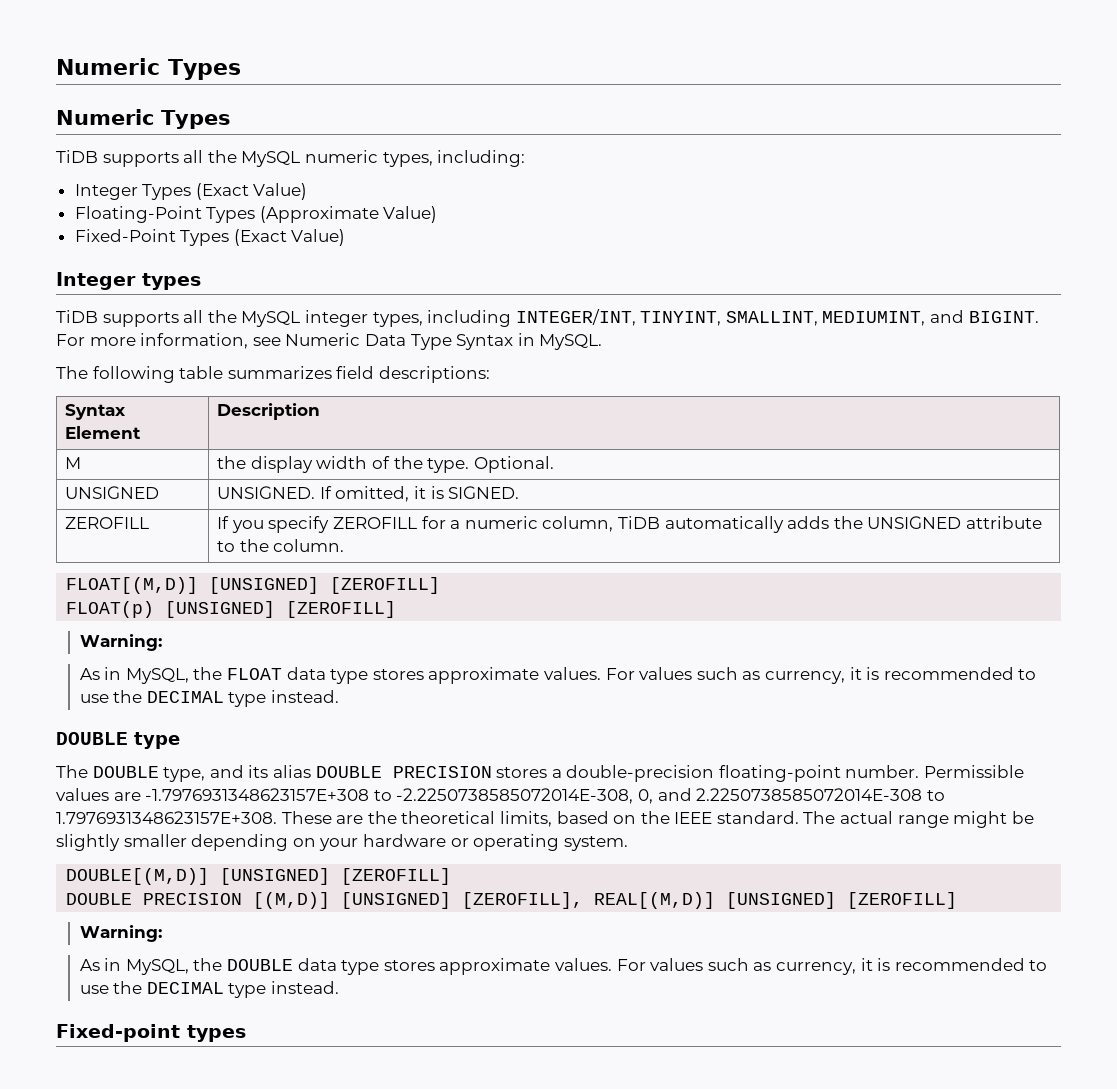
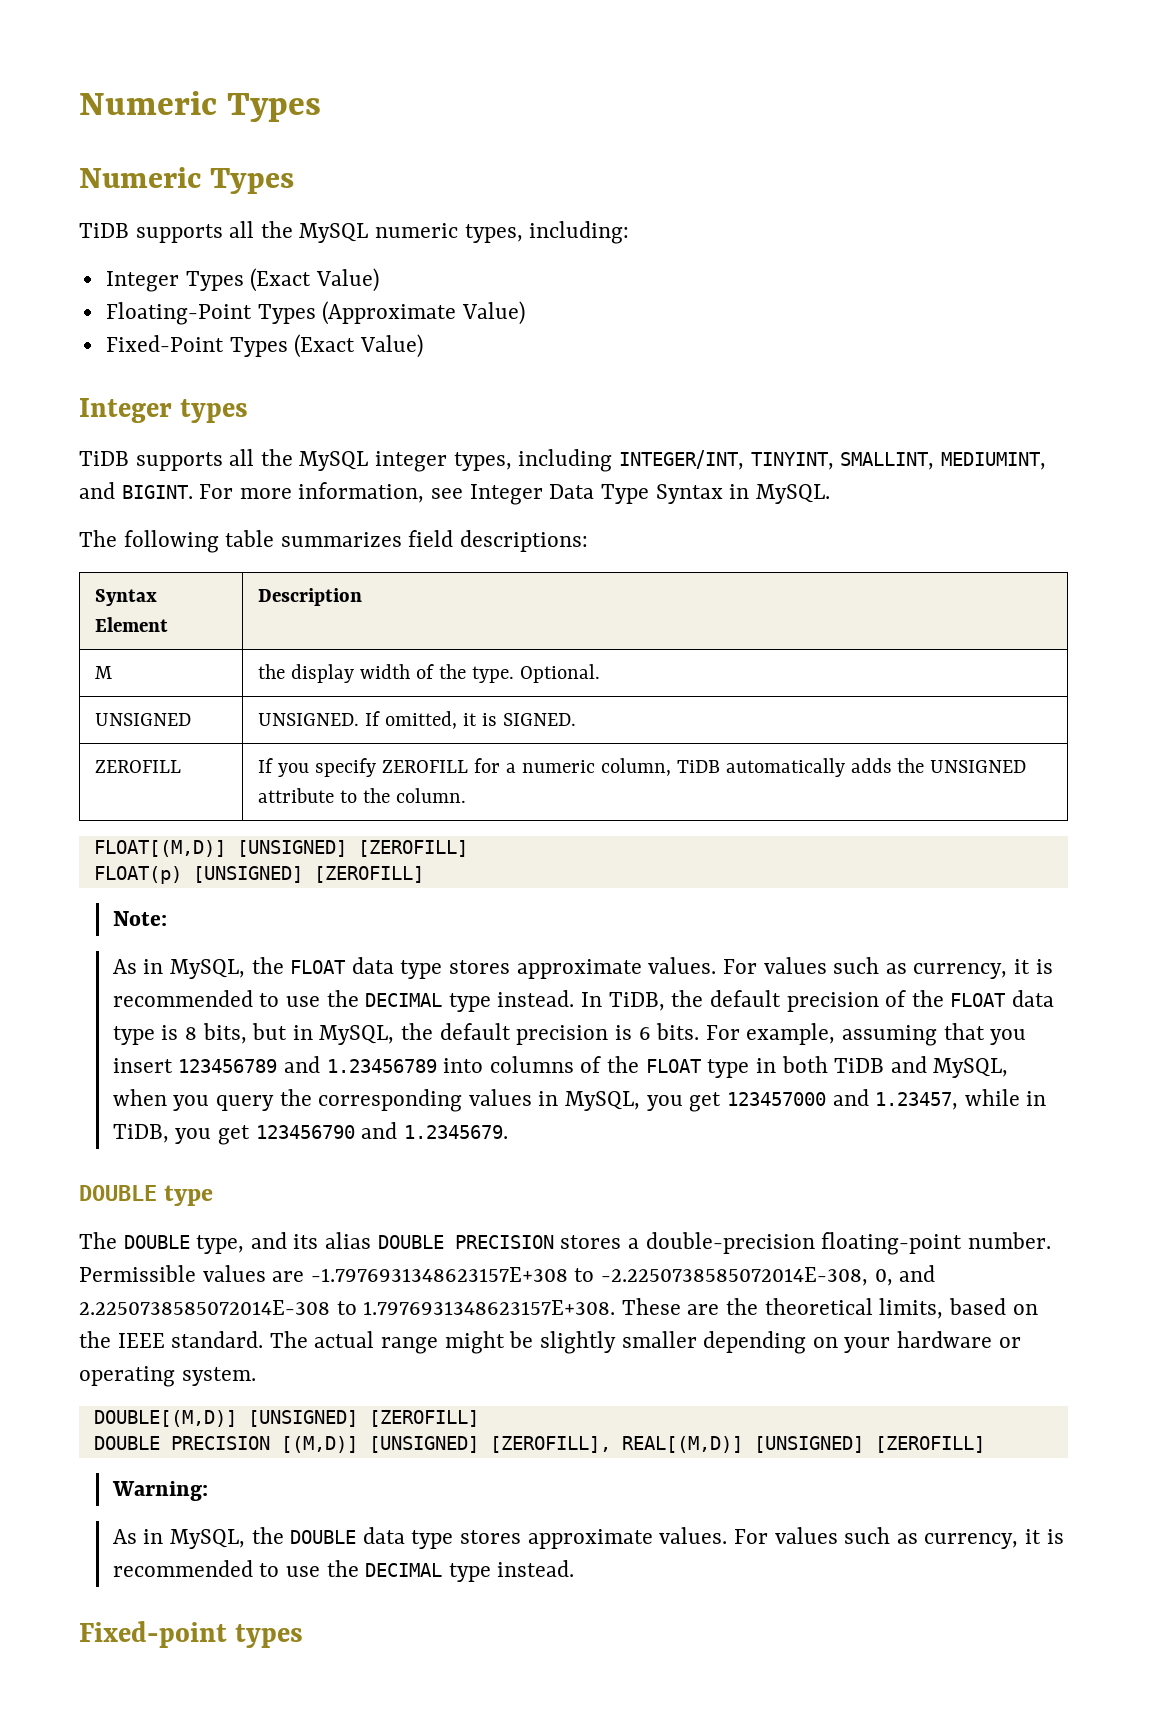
[285,333,361,346] Numeric -> [469,484,543,505] Integer
[79,634,162,651] Warning: -> [112,911,167,926] Note:
(340, 696) none -> [581,990,1054,1012] [112,1023,1027,1046] [112,1056,1009,1078] [112,1089,1047,1112] [112,1122,508,1145] In TiDB, the default precision of the FLOAT data type is 8 bits, but in MySQL, the default precision is 6 bits. For example, assuming that you insert 123456789 and 1.23456789 into columns of the FLOAT type in both TiDB and MySQL, when you query the corresponding values in MySQL, you get 123457000 and 1.23457, while in TiDB, you get 123456790 and 1.2345679.

